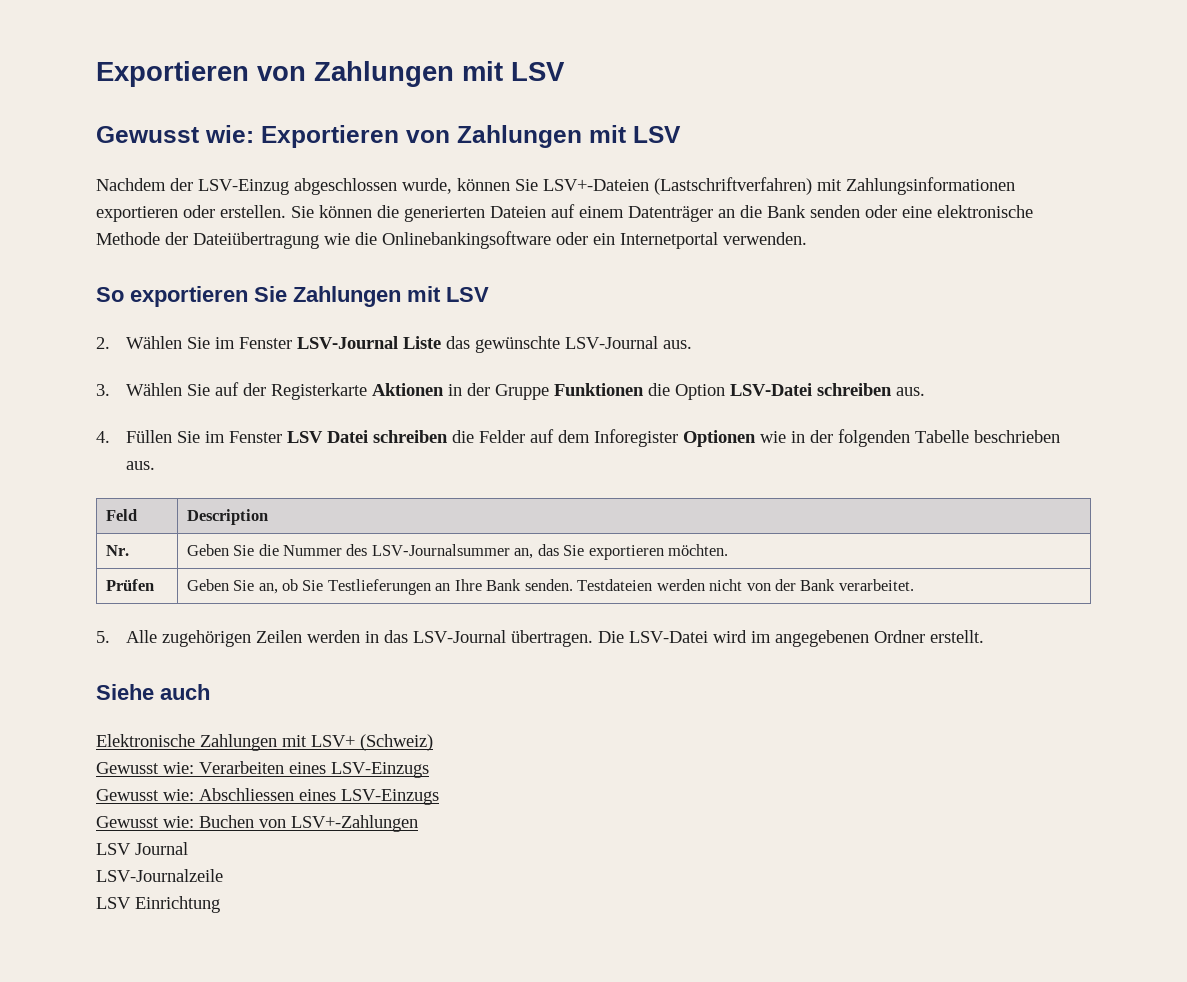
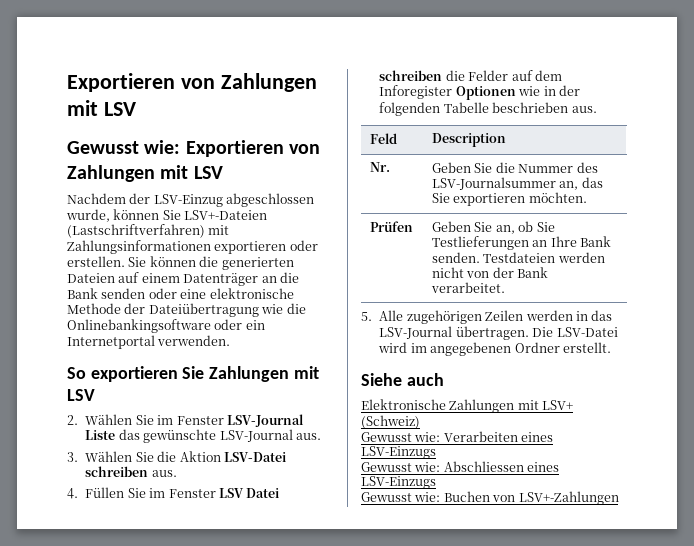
[215,382,726,400] auf der Registerkarte Aktionen in der Gruppe Funktionen die Option -> [157,451,221,462] die Aktion
[96,842,188,855] [96,869,223,882] [96,896,220,913] // LSV Journal // LSV-Journalzeile // LSV Einrichtung -> (619, 498) none

